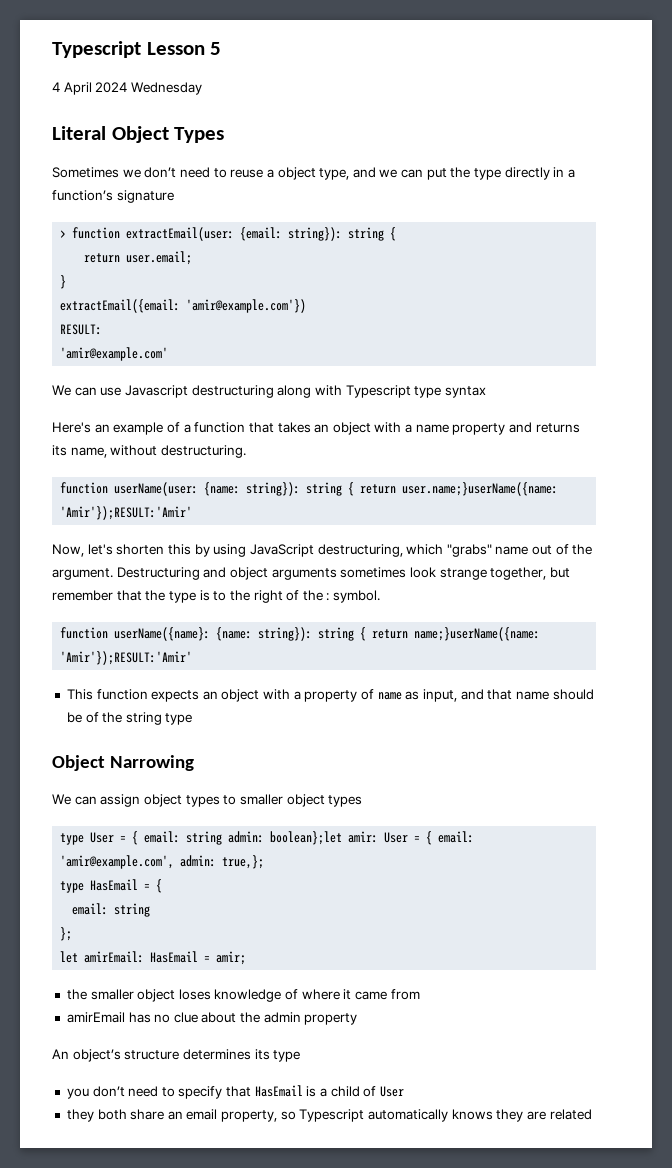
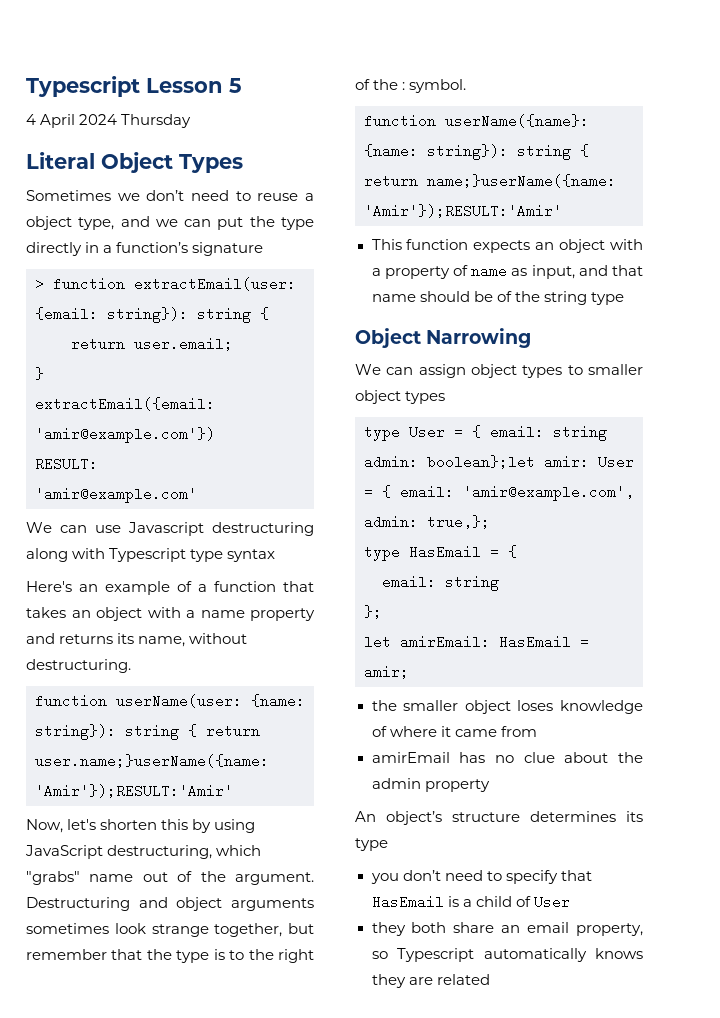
[130,82,202,95] Wednesday -> [121,114,192,128] Thursday

